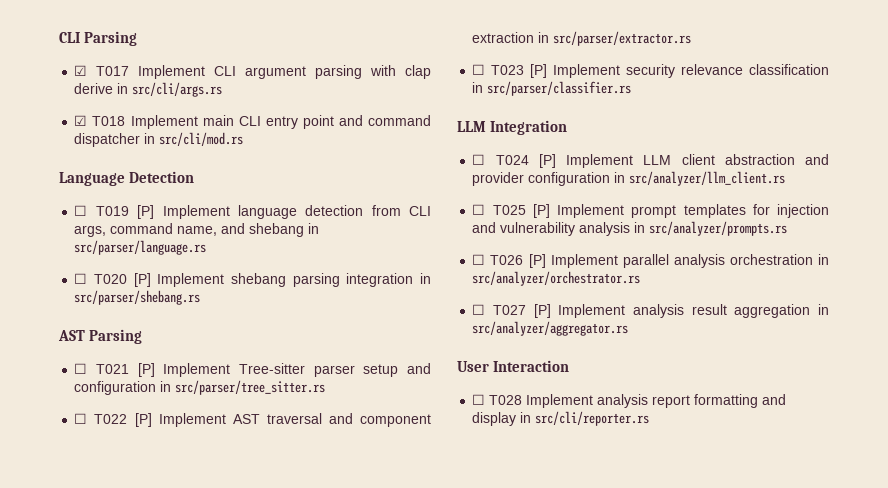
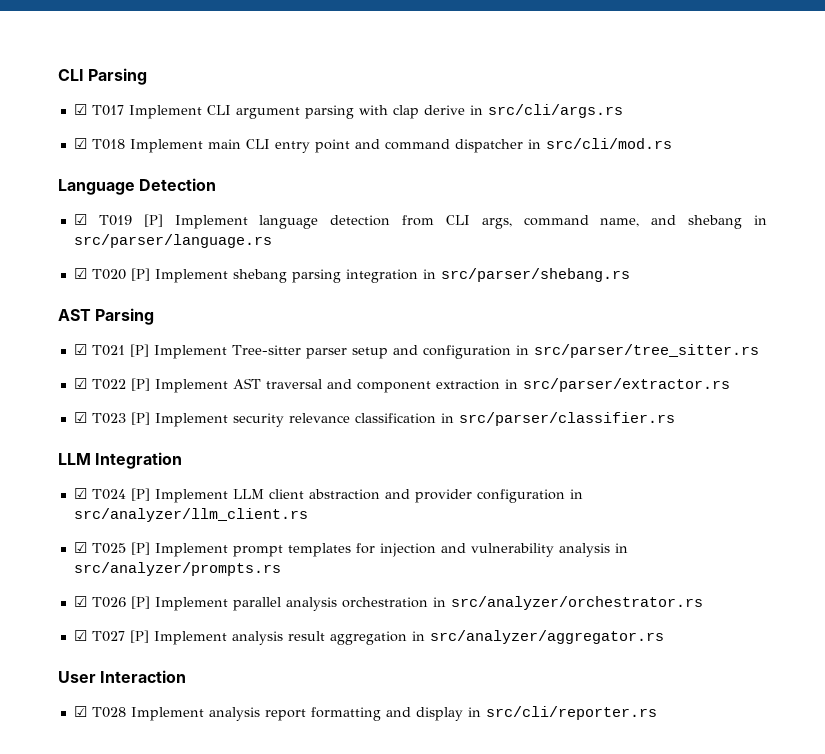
[74,205,88,216] ☐ -> [73,214,87,225] ☑
[74,273,88,284] ☐ -> [73,268,87,279] ☑
[74,363,88,374] ☐ -> [73,344,87,355] ☑
[74,413,88,424] ☐ -> [73,378,87,389] ☑
[472,64,486,75] ☐ -> [73,412,87,423] ☑
[472,154,486,165] ☐ -> [73,488,87,499] ☑
[472,204,486,215] ☐ -> [73,542,87,553] ☑
[472,254,486,265] ☐ -> [73,596,87,607] ☑
[472,304,486,315] ☐ -> [73,630,87,641] ☑
[472,394,486,405] ☐ -> [73,706,87,717] ☑

